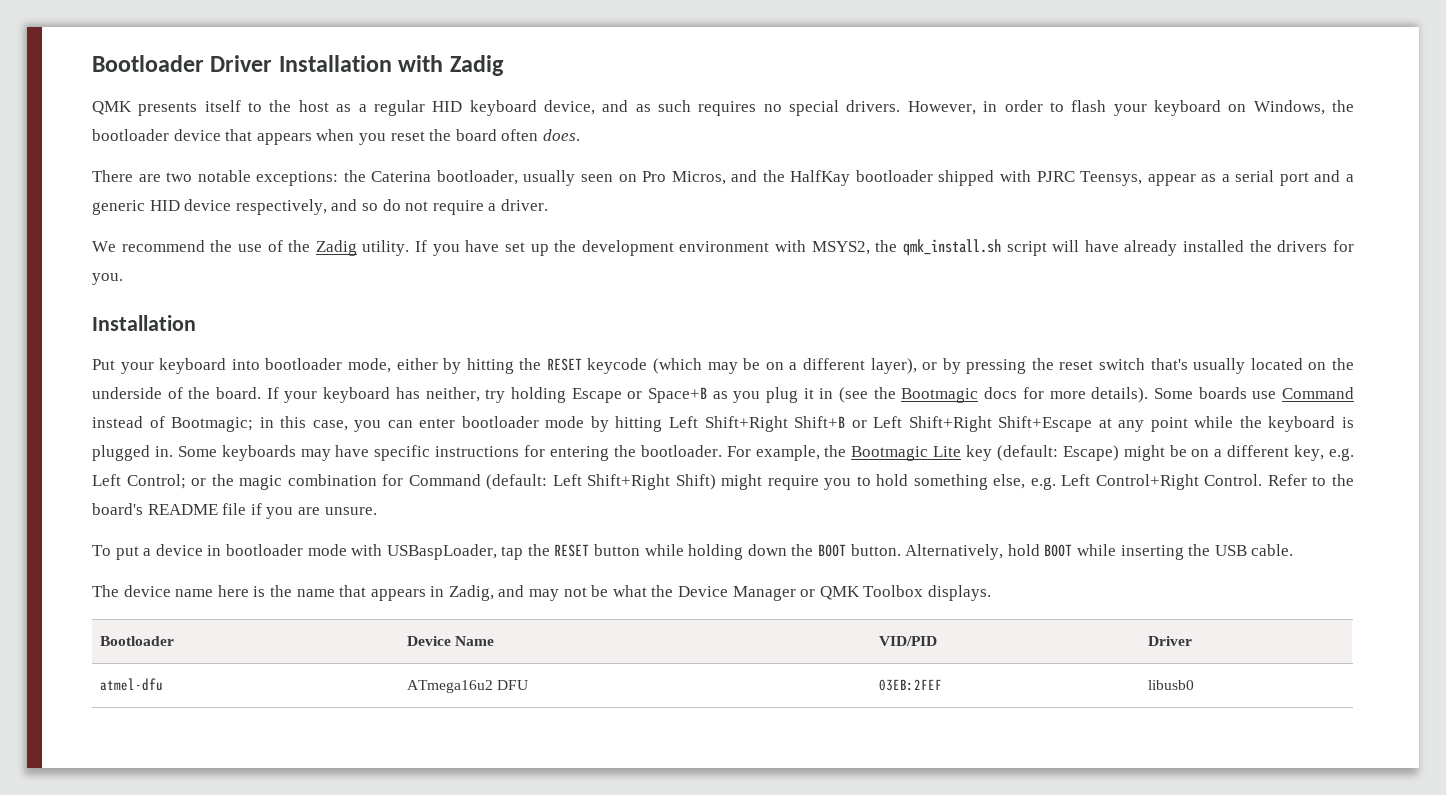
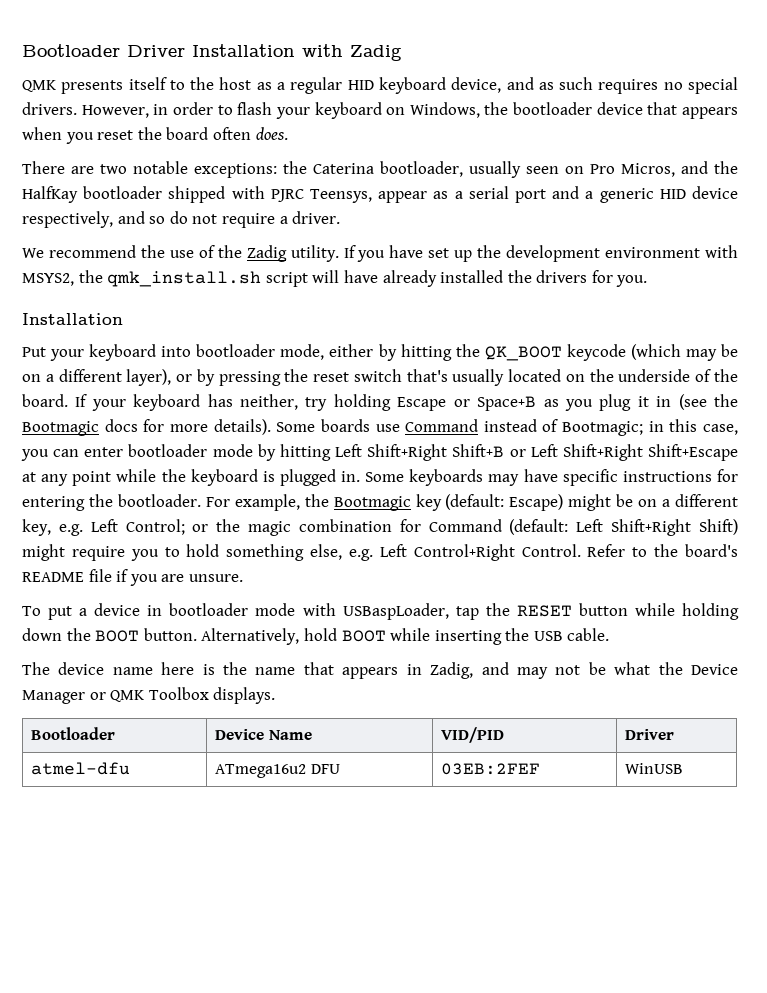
[546,358,582,371] RESET -> [484,346,562,361] QK_BOOT
[933,446,962,457] Lite -> (411, 503) none
[1147,680,1194,690] libusb0 -> [625,763,684,774] WinUSB

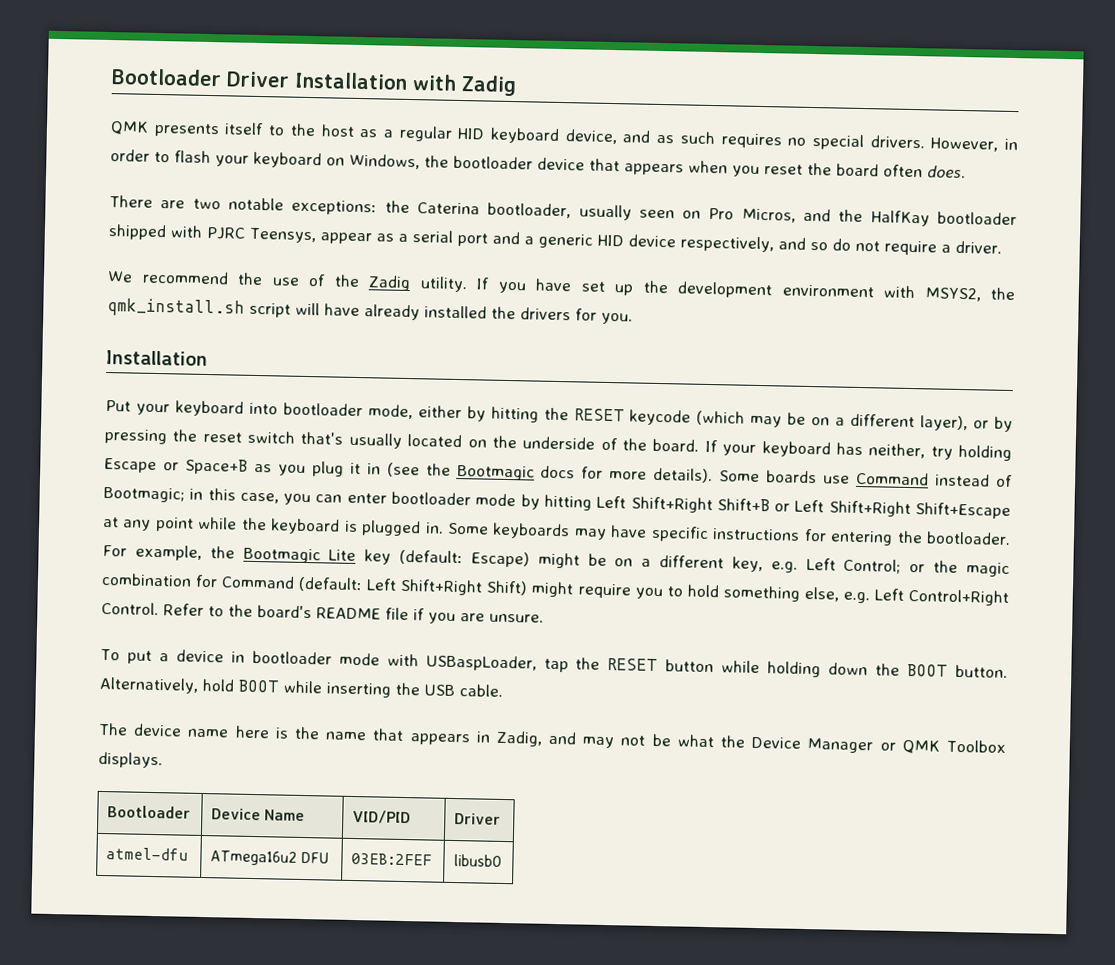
[484,346,562,361] QK_BOOT -> [573,408,625,422] RESET
(411, 503) none -> [328,549,357,562] Lite
[625,763,684,774] WinUSB -> [453,854,503,867] libusb0

